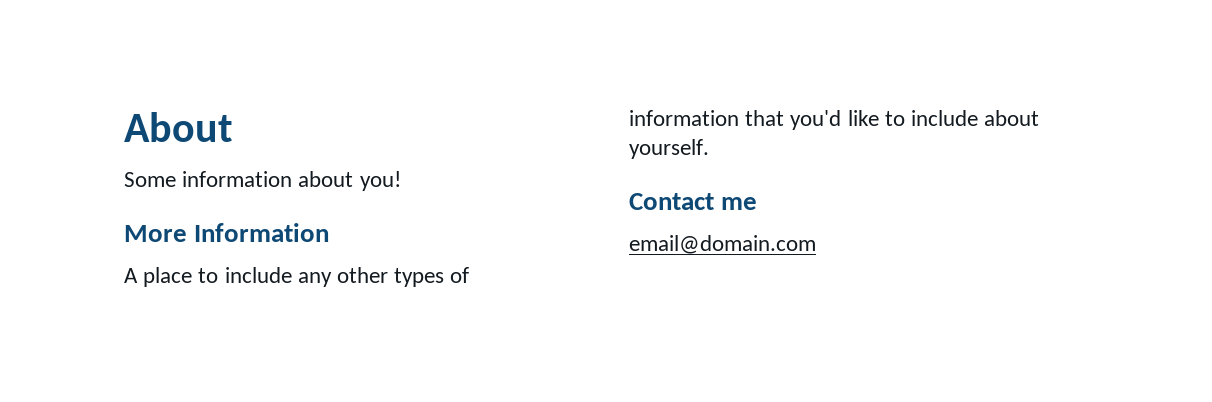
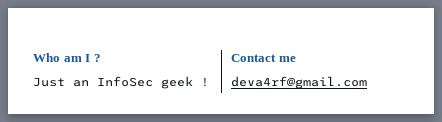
[124,112,233,142] [124,171,401,191] [124,223,330,242] [124,267,470,287] [629,110,1040,130] [629,139,709,159] About // Some information about you! // More Information // A place to include any other types of information that you'd like to include about yourself. -> [33,53,101,62] [33,76,209,89] Who am I ? // Just an InfoSec geek !
[629,235,816,254] email@domain.com -> [231,76,367,89] deva4rf@gmail.com

